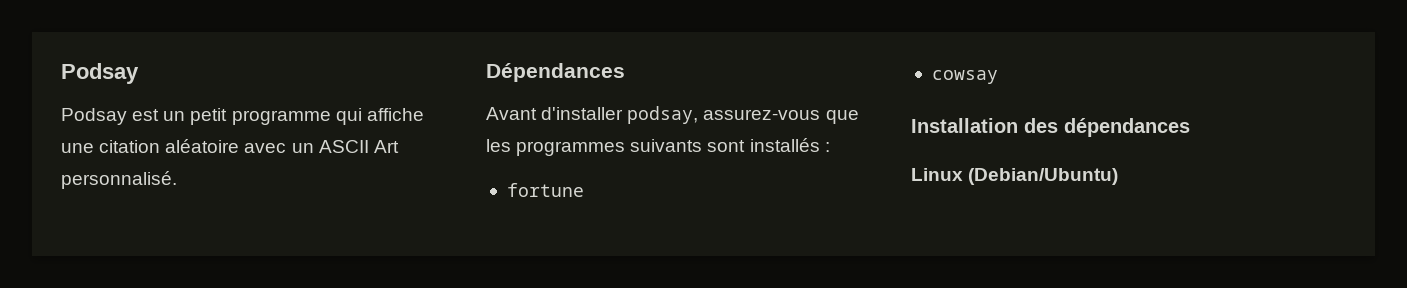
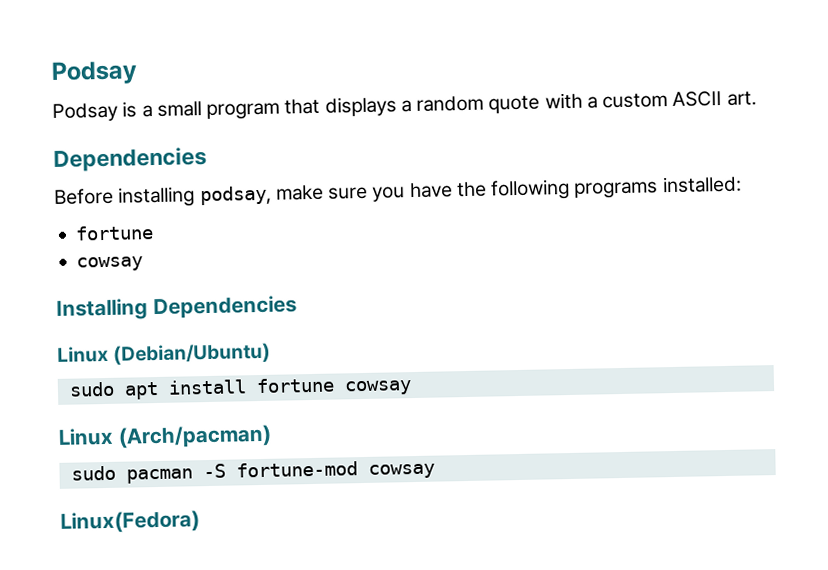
[132,108,424,125] [61,139,399,153] [61,171,177,189] [486,63,625,82] [486,106,859,124] [486,138,830,156] est un petit programme qui affiche une citation aléatoire avec un ASCII Art personnalisé. // Dépendances // Avant d'installer podsay, assurez-vous que les programmes suivants sont installés : -> [122,90,757,120] [53,146,207,172] [54,175,742,208] is a small program that displays a random quote with a custom ASCII art. // Dependencies // Before installing podsay, make sure you have the following programs installed:
[911,118,1190,137] Installation des dépendances -> [56,295,297,321] Installing Dependencies
(1119, 176) none -> [68,377,412,400] [58,424,272,449] [70,461,435,484] [60,510,200,534] // sudo apt install fortune cowsay // Linux (Arch/pacman) // sudo pacman -S fortune-mod cowsay // Linux(Fedora)

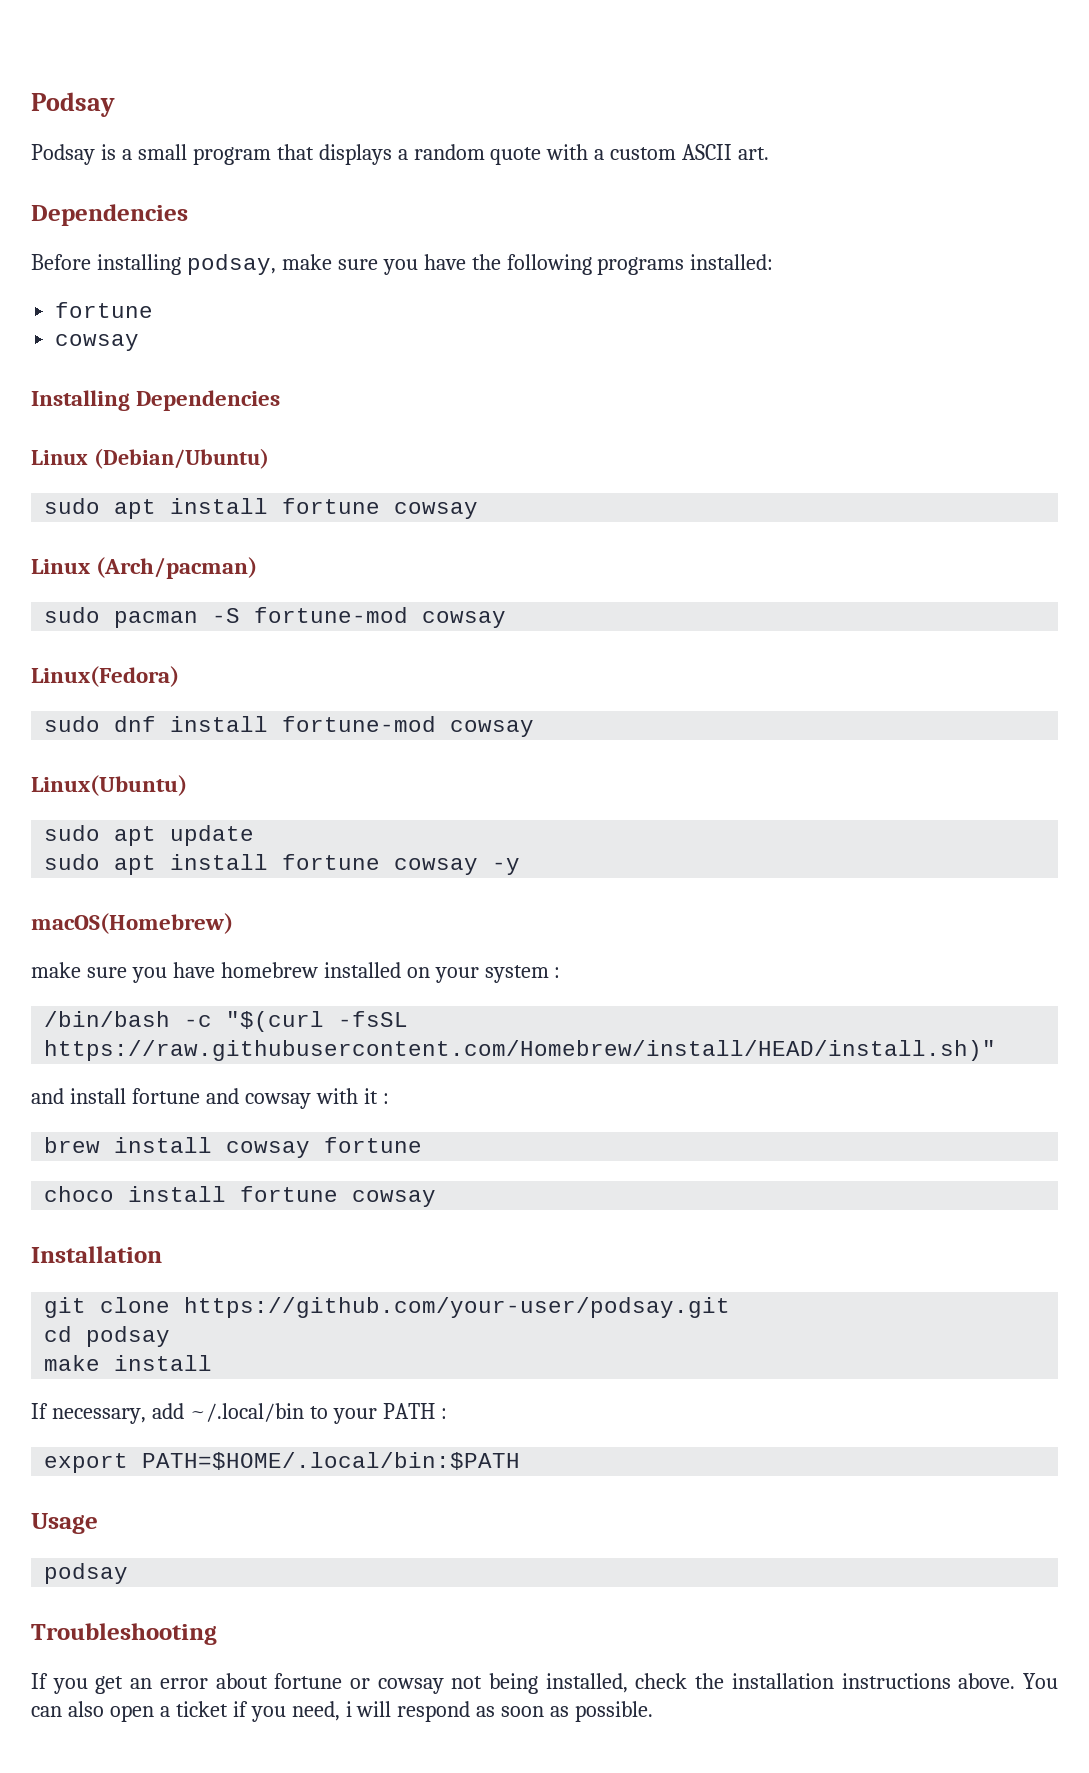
(200, 522) none -> [44,716,535,737] [31,775,187,796] [44,825,255,846] [44,854,521,875] [31,913,233,934] [31,962,561,983] [44,1011,409,1032] [44,1040,997,1061] [31,1088,389,1109] [44,1137,423,1158] [44,1186,437,1207] [31,1246,162,1263] [44,1297,731,1318] [44,1326,171,1347] [44,1355,213,1371] [31,1403,447,1424] [44,1452,521,1473] [31,1513,98,1534] [44,1563,129,1584] [31,1623,217,1645] [31,1673,1059,1694] [31,1701,654,1722] // sudo dnf install fortune-mod cowsay // Linux(Ubuntu) // sudo apt update // sudo apt install fortune cowsay -y // macOS(Homebrew) // make sure you have homebrew installed on your system : // /bin/bash -c "$(curl -fsSL https://raw.githubusercontent.com/Homebrew/install/HEAD/install.sh)" // and install fortune and cowsay with it : // brew install cowsay fortune // choco install fortune cowsay // Installation // git clone https://github.com/your-user/podsay.git // cd podsay // make install // If necessary, add ~/.local/bin to your PATH : // export PATH=$HOME/.local/bin:$PATH // Usage // podsay // Troubleshooting // If you get an error about fortune or cowsay not being installed, check the installation instructions above. You can also open a ticket if you need, i will respond as soon as possible.

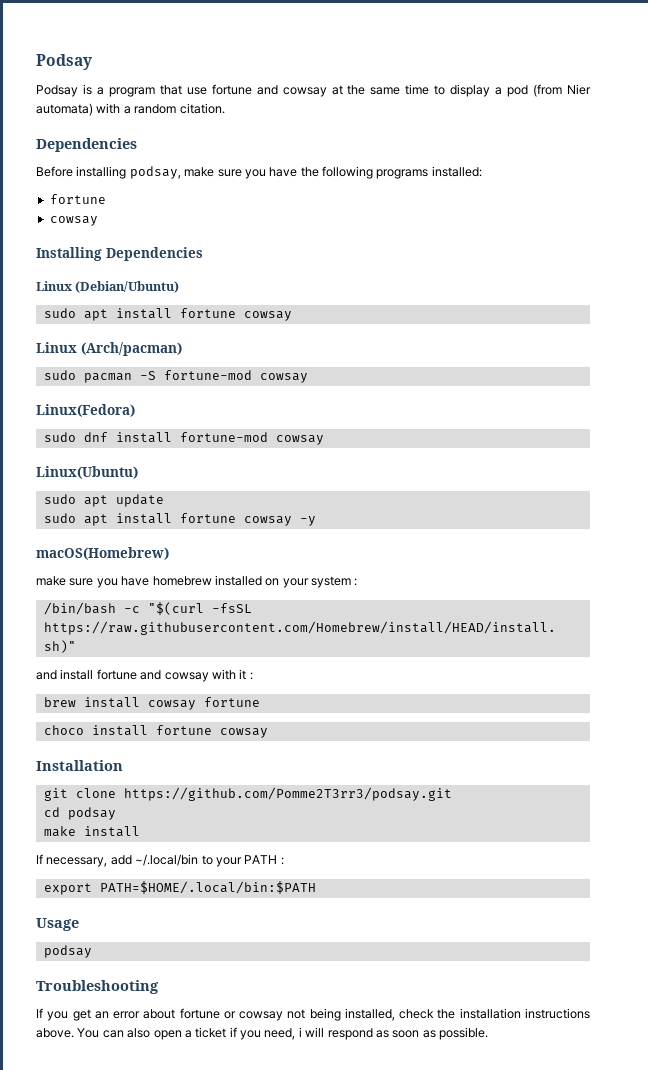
[137,144,187,160] small -> (104, 91) none
[318,144,770,165] displays a random quote with a custom ASCII art. -> [186,84,592,97] [36,103,225,116] use fortune and cowsay at the same time to display a pod (from Nier automata) with a random citation.
[184,1297,731,1318] https://github.com/your-user/podsay.git -> [123,787,452,801] https://github.com/Pomme2T3rr3/podsay.git

